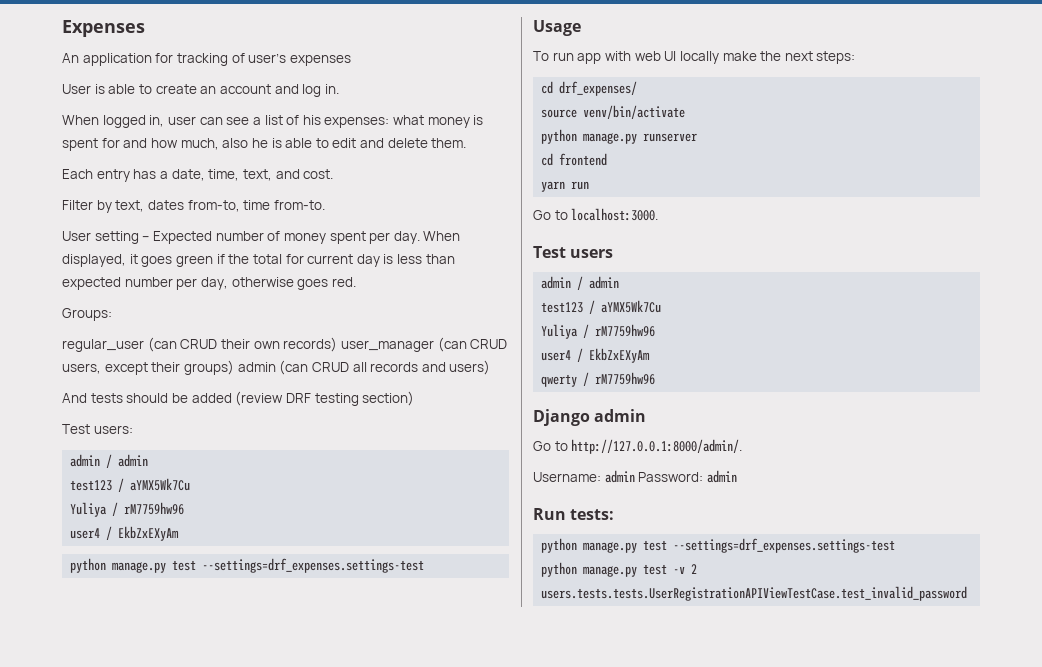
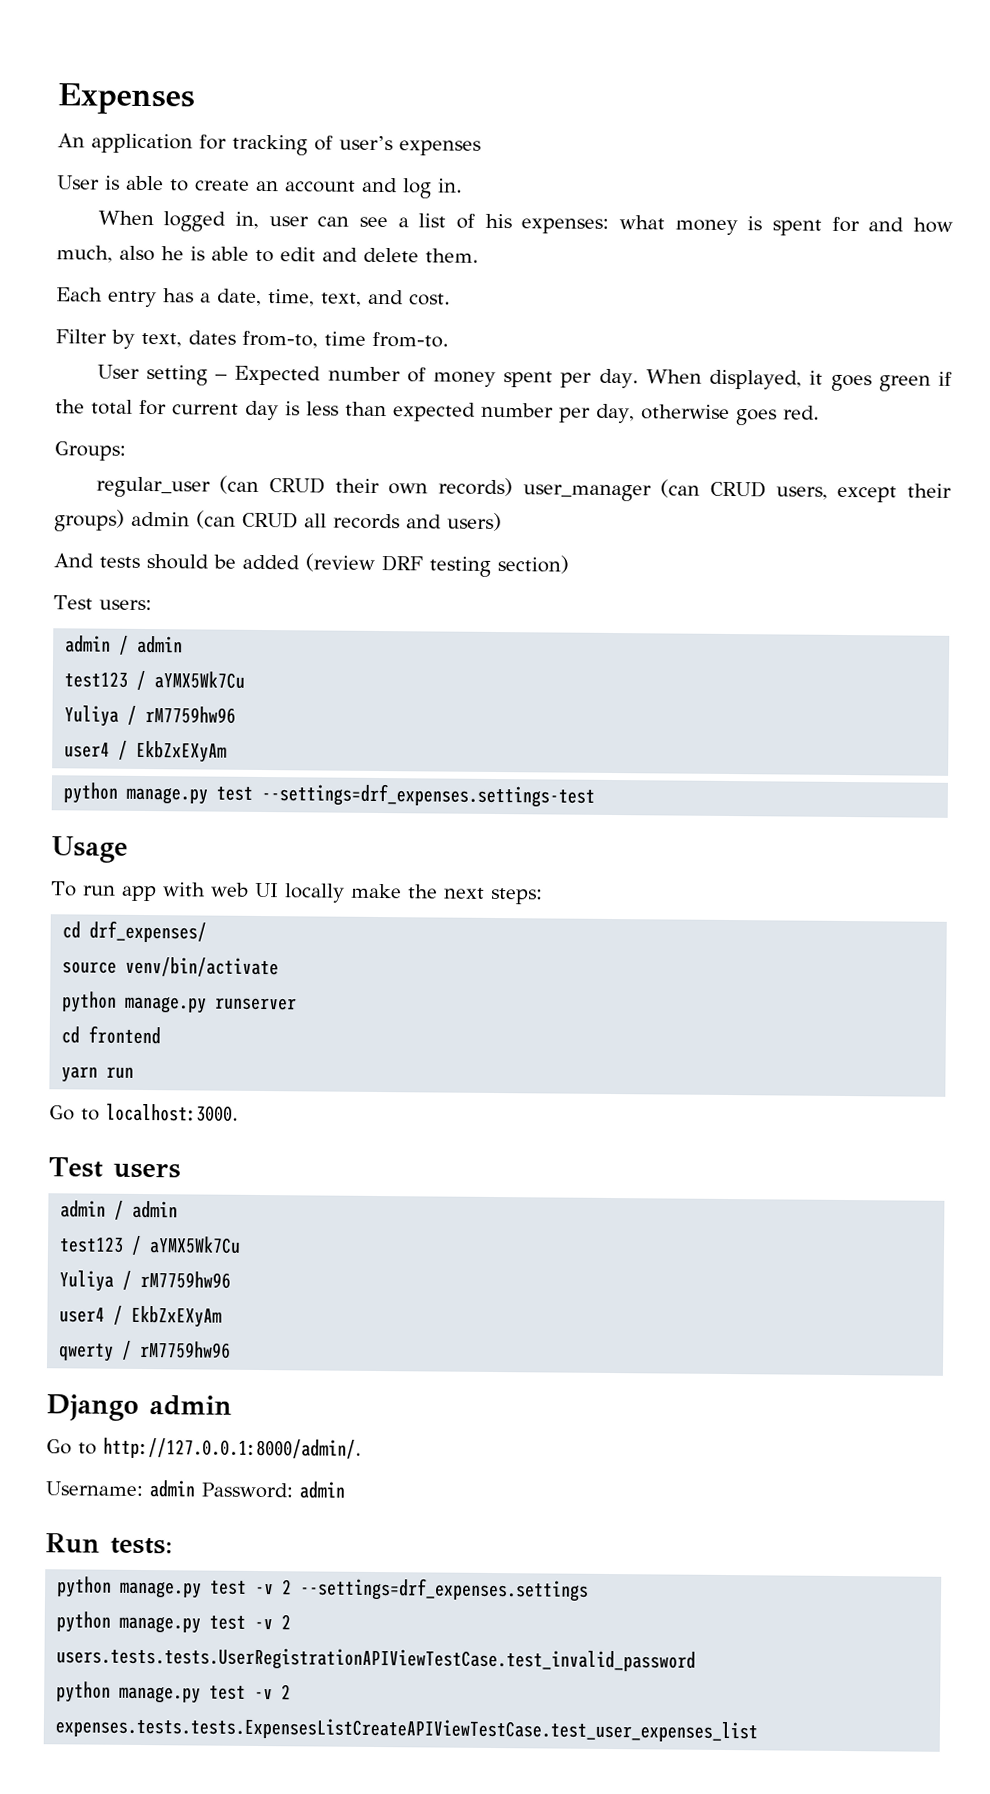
[673,538,896,553] --settings=drf_expenses.settings-test -> [255,1577,590,1602] -v 2 --settings=drf_expenses.settings
(968, 593) none -> [56,1681,292,1704] [55,1716,759,1743] // python manage.py test -v 2 expenses.tests.tests.ExpensesListCreateAPIViewTestCase.test_user_expenses_list

